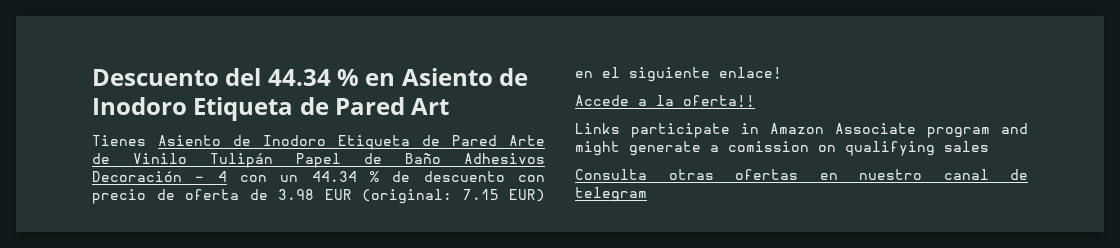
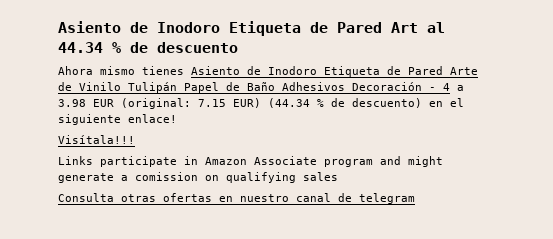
[92,68,396,86] Descuento del 44.34 % en -> (58, 27) none
[92,135,146,146] // Tienes -> [427,22,445,33] [58,42,238,53] [58,66,184,75] al 44.34 % de descuento // Ahora mismo tienes
[240,171,545,182] [92,189,268,204] con un 44.34 % de descuento con precio de oferta de -> [457,85,464,91] a
(545, 195) none -> [268,98,422,108] (44.34 % de descuento)
[575,95,755,107] Accede a la oferta!! -> [58,135,135,144] Visítala!!!

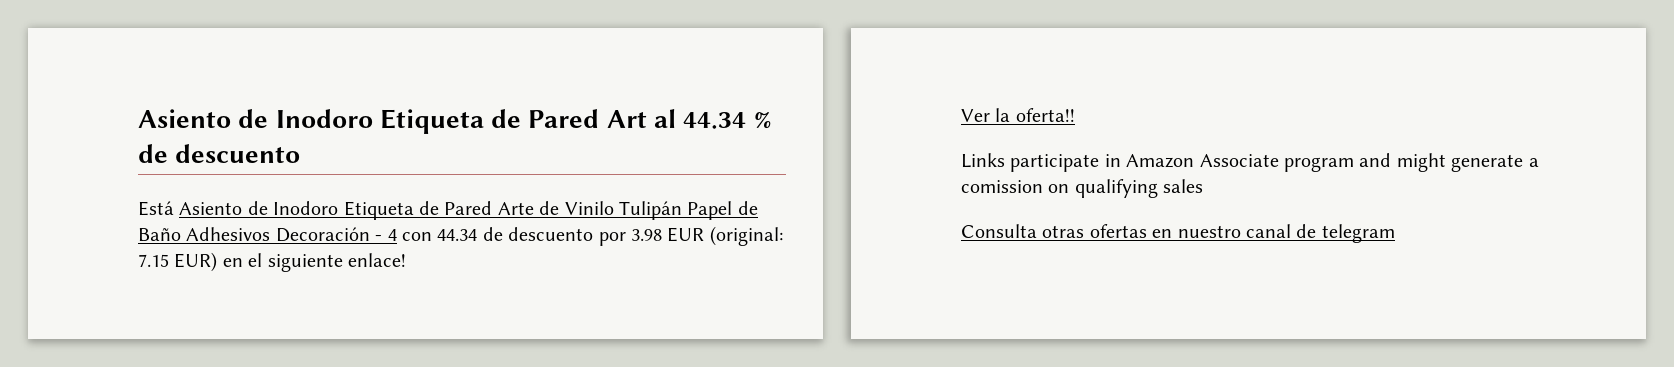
[58,66,184,75] Ahora mismo tienes -> [138,201,174,216] Está
[457,85,464,91] a -> [402,227,626,246] con 44.34 de descuento por
[268,98,422,108] (44.34 % de descuento) -> (218, 262) none
[58,135,135,144] Visítala!!! -> [961,108,1075,122] Ver la oferta!!

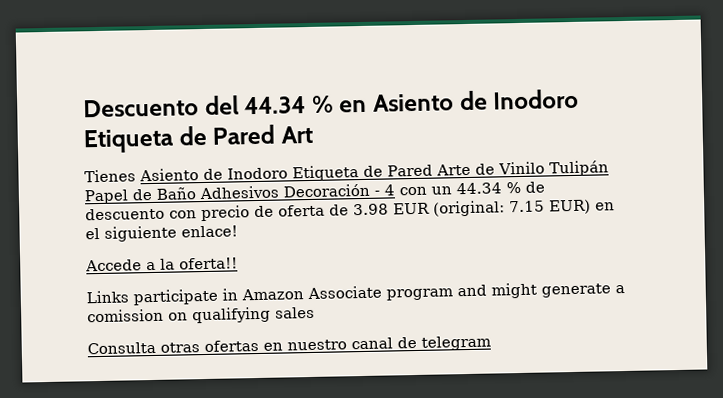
(138, 118) none -> [83,95,368,118] Descuento del 44.34 % en
[654,109,771,129] [138,144,301,163] [138,201,174,216] al 44.34 % de descuento // Está -> [84,169,136,183] // Tienes
[437,227,626,246] 44.34 de descuento por -> [431,181,545,195] [85,204,349,222] un 44.34 % de descuento con precio de oferta de
[961,109,990,122] Ver -> [85,259,156,272] Accede a

